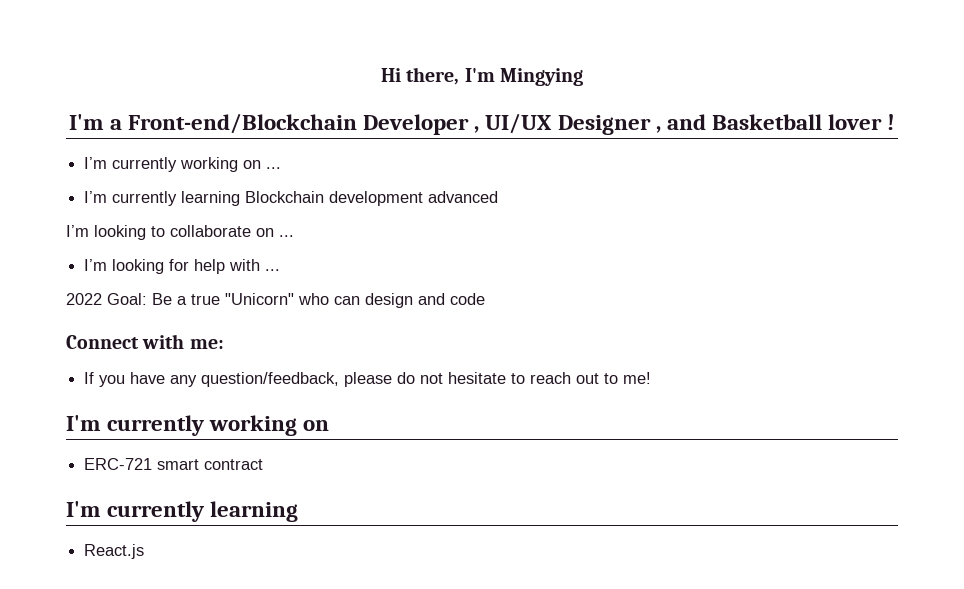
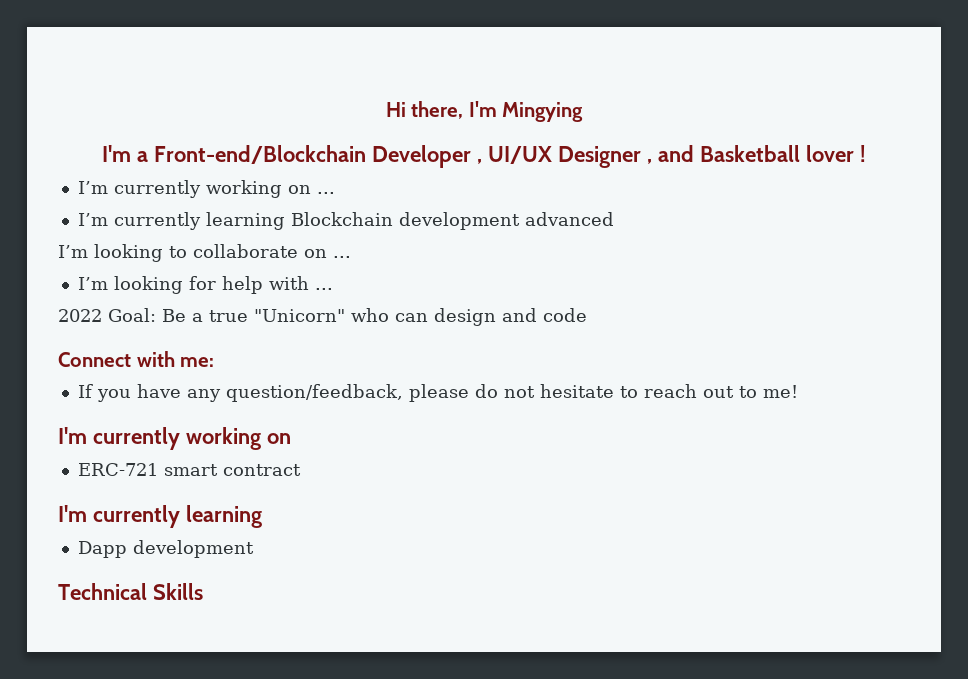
[84,544,145,559] React.js -> [77,540,254,558] [58,583,203,600] Dapp development // Technical Skills

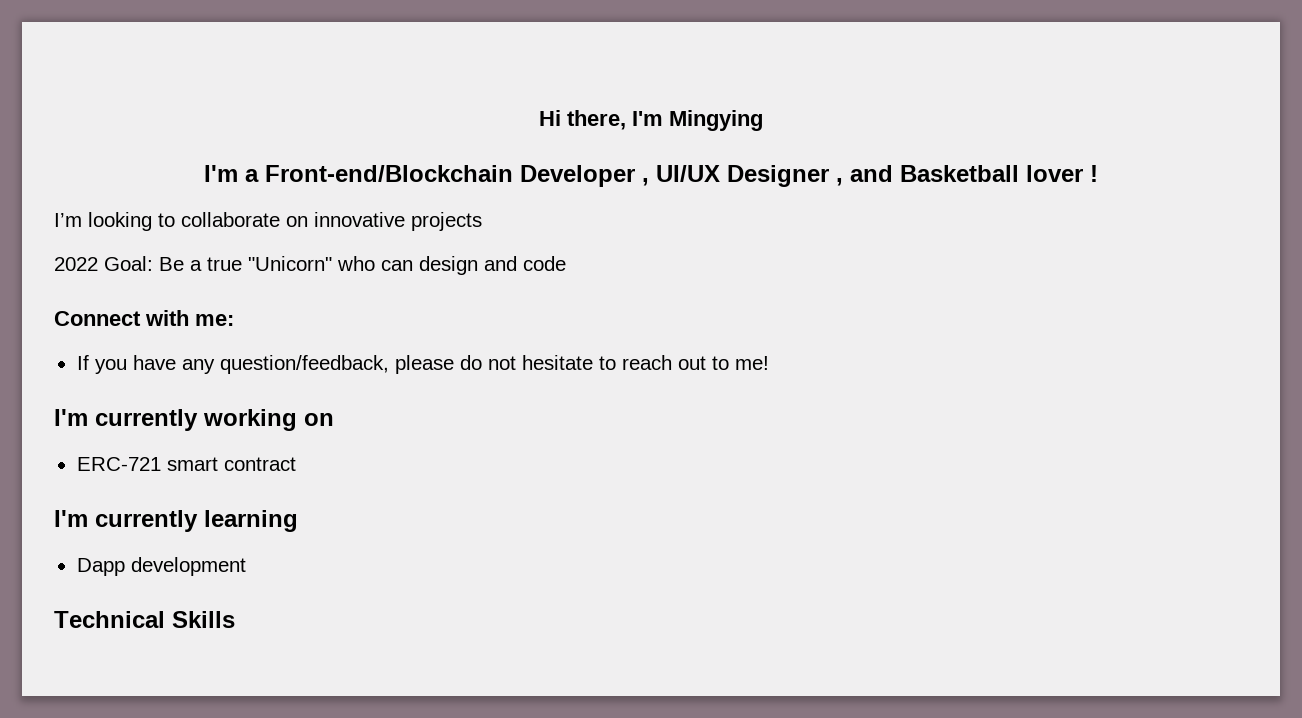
[77,180,335,198] [77,212,614,230] // I’m currently working on ... // I’m currently learning Blockchain development advanced -> (1098, 173) none
[333,256,351,258] [77,276,333,294] ... // I’m looking for help with ... -> [314,212,482,231] innovative projects

